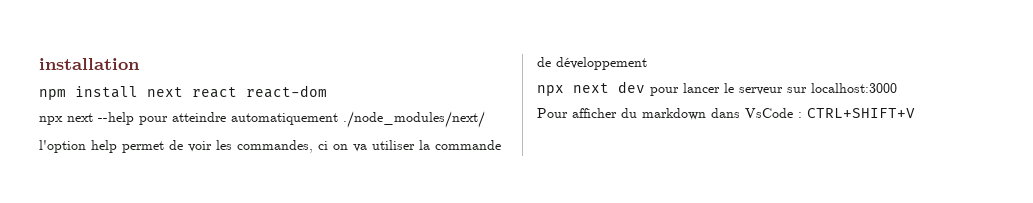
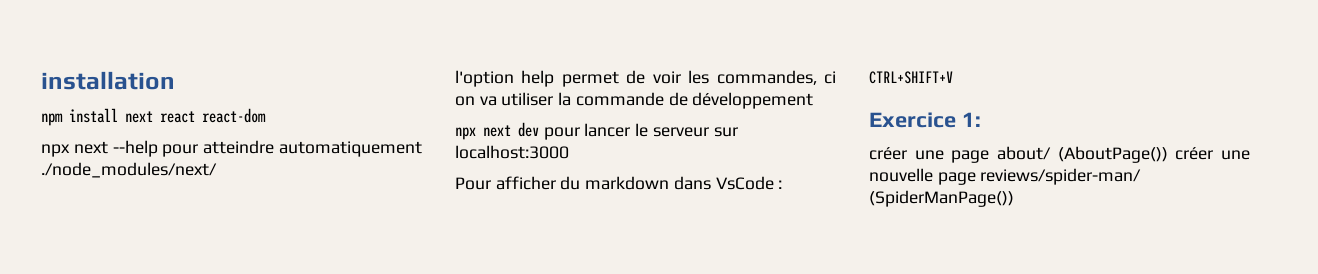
(915, 113) none -> [869,112,981,128] [869,146,1250,163] [869,168,1142,185] [869,190,1014,207] // Exercice 1: // créer une page about/ (AboutPage()) créer une nouvelle page reviews/spider-man/ (SpiderManPage())

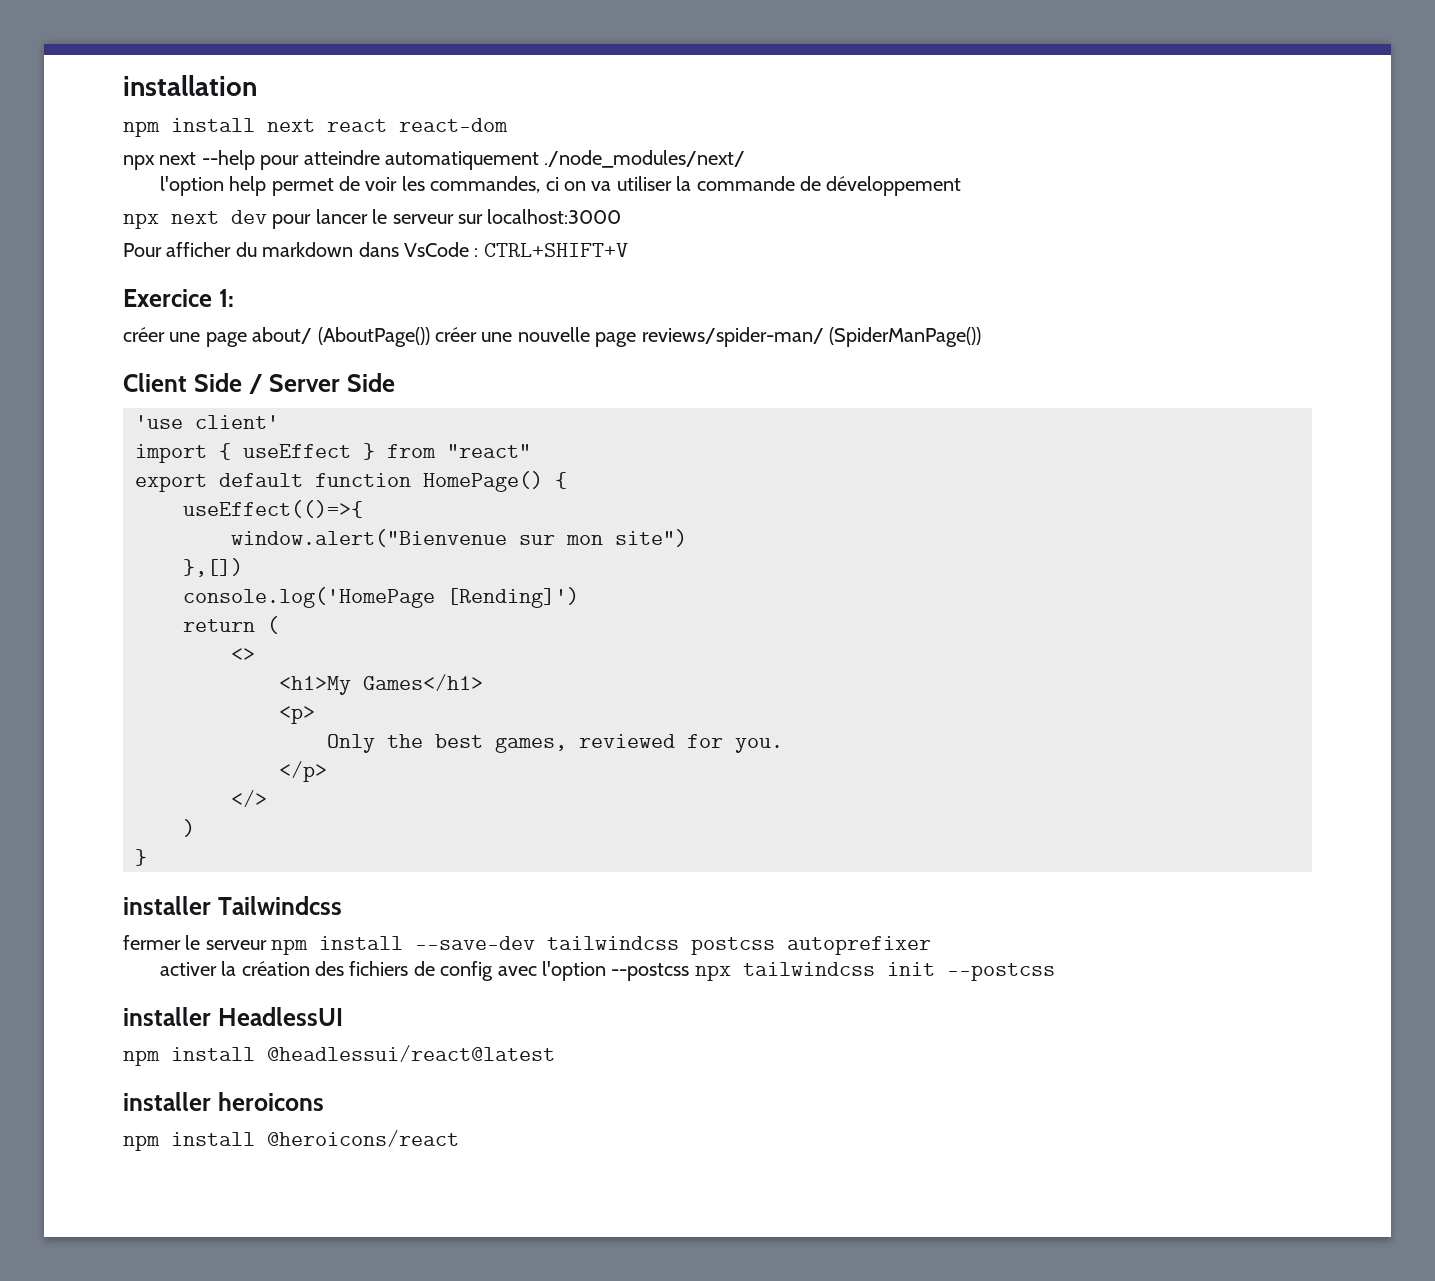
(1014, 198) none -> [123,373,395,394] [135,415,279,429] [135,443,531,463] [135,471,567,492] [183,500,363,518] [231,529,687,547] [183,558,243,577] [183,587,579,608] [183,616,279,634] [231,648,255,661] [279,674,483,695] [279,706,315,724] [327,734,783,753] [279,761,327,782] [231,790,267,807] [183,819,195,837] [135,849,147,866] [123,896,342,915] [123,935,932,955] [159,961,1055,981] [123,1007,343,1026] [123,1045,555,1066] [123,1092,324,1111] [123,1130,459,1151] // Client Side / Server Side // 'use client' // import { useEffect } from "react" // export default function HomePage() { // useEffect(()=>{ // window.alert("Bienvenue sur mon site") // },[]) // console.log('HomePage [Rending]') // return ( // <> // <h1>My Games</h1> // <p> // Only the best games, reviewed for you. // </p> // </> // ) // } // installer Tailwindcss // fermer le serveur npm install --save-dev tailwindcss postcss autoprefixer // activer la création des fichiers de config avec l'option --postcss npx tailwindcss init --postcss // installer HeadlessUI // npm install @headlessui/react@latest // installer heroicons // npm install @heroicons/react

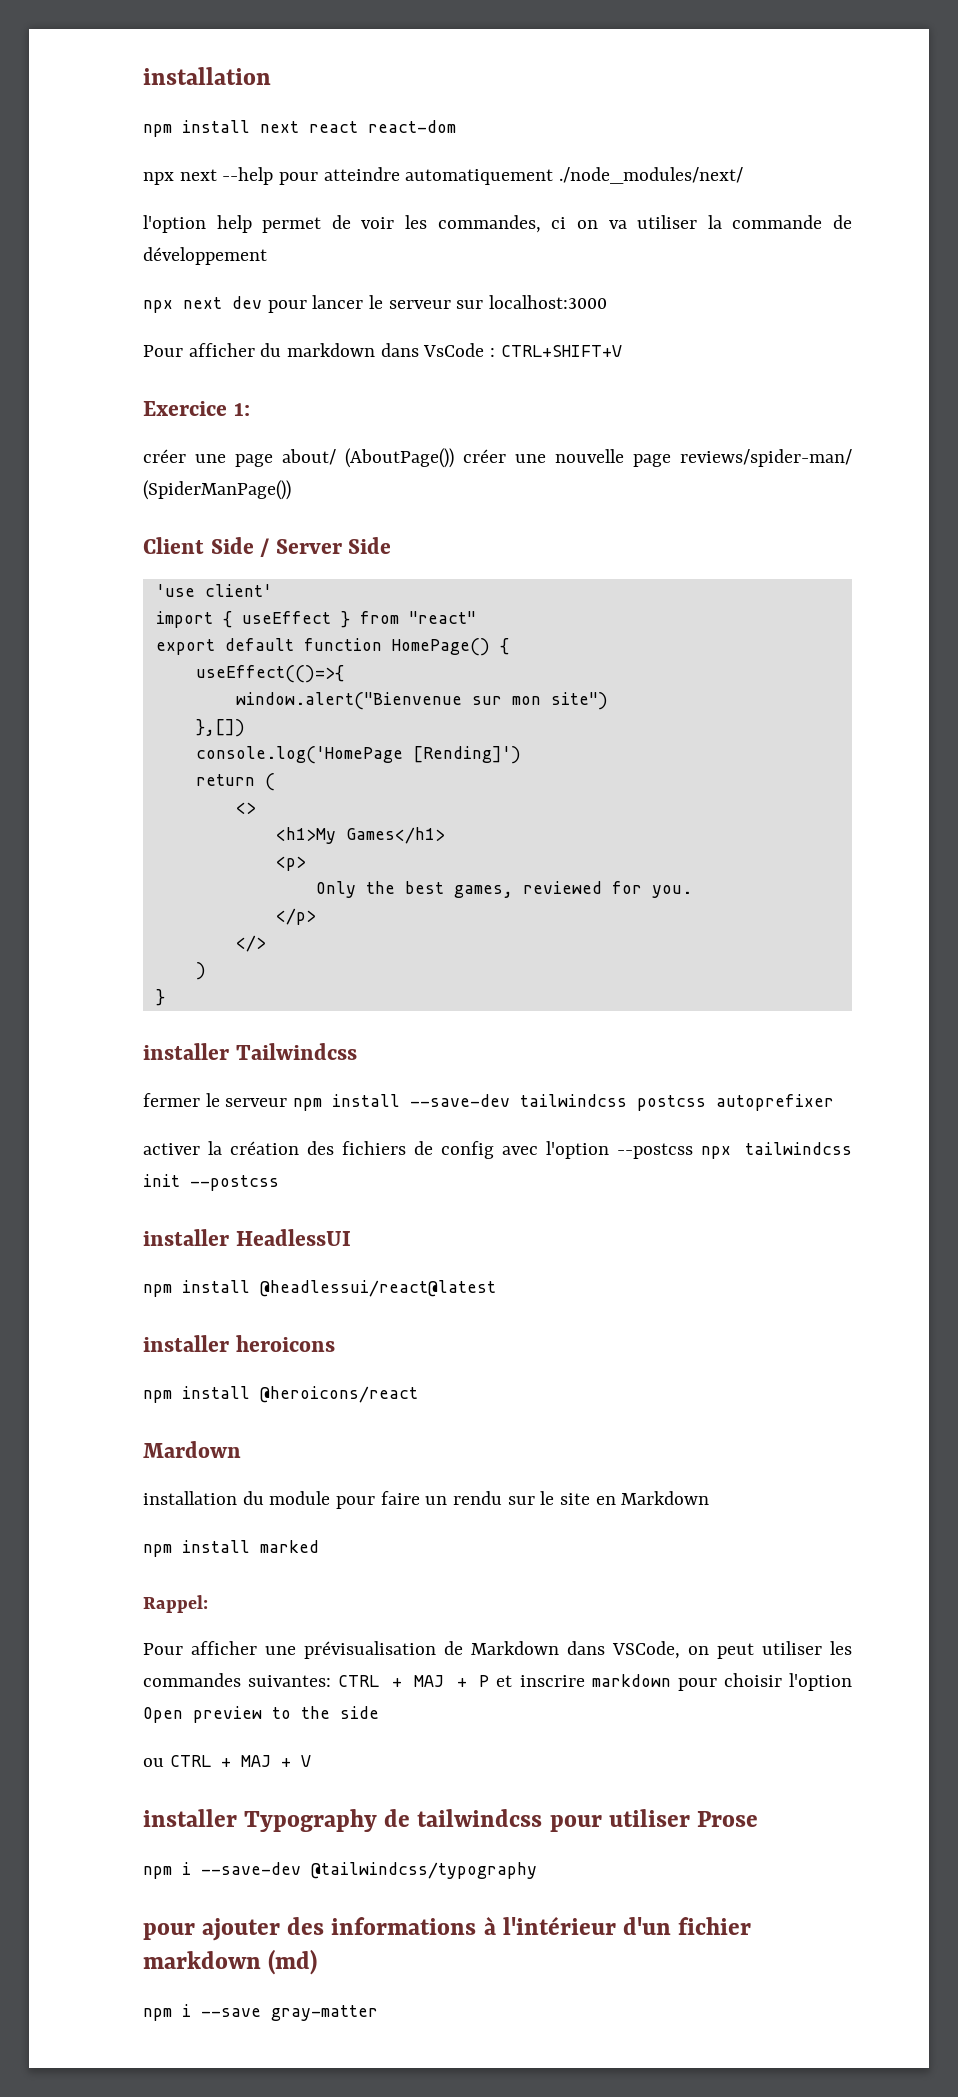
(459, 1138) none -> [143,1441,241,1458] [143,1491,710,1509] [143,1540,319,1557] [143,1595,208,1613] [143,1641,852,1659] [143,1673,852,1691] [143,1706,379,1723] [143,1755,311,1767] [143,1809,758,1832] [143,1862,537,1879] [143,1916,752,1941] [143,1949,318,1975] [143,2004,378,2021] // Mardown // installation du module pour faire un rendu sur le site en Markdown // npm install marked // Rappel: // Pour afficher une prévisualisation de Markdown dans VSCode, on peut utiliser les commandes suivantes: CTRL + MAJ + P et inscrire markdown pour choisir l'option Open preview to the side // ou CTRL + MAJ + V // installer Typography de tailwindcss pour utiliser Prose // npm i --save-dev @tailwindcss/typography // pour ajouter des informations à l'intérieur d'un fichier markdown (md) // npm i --save gray-matter

